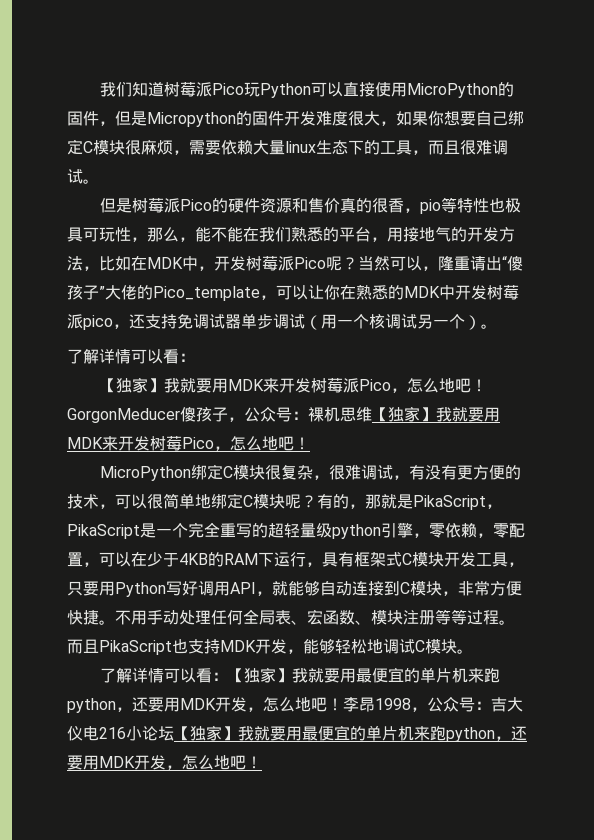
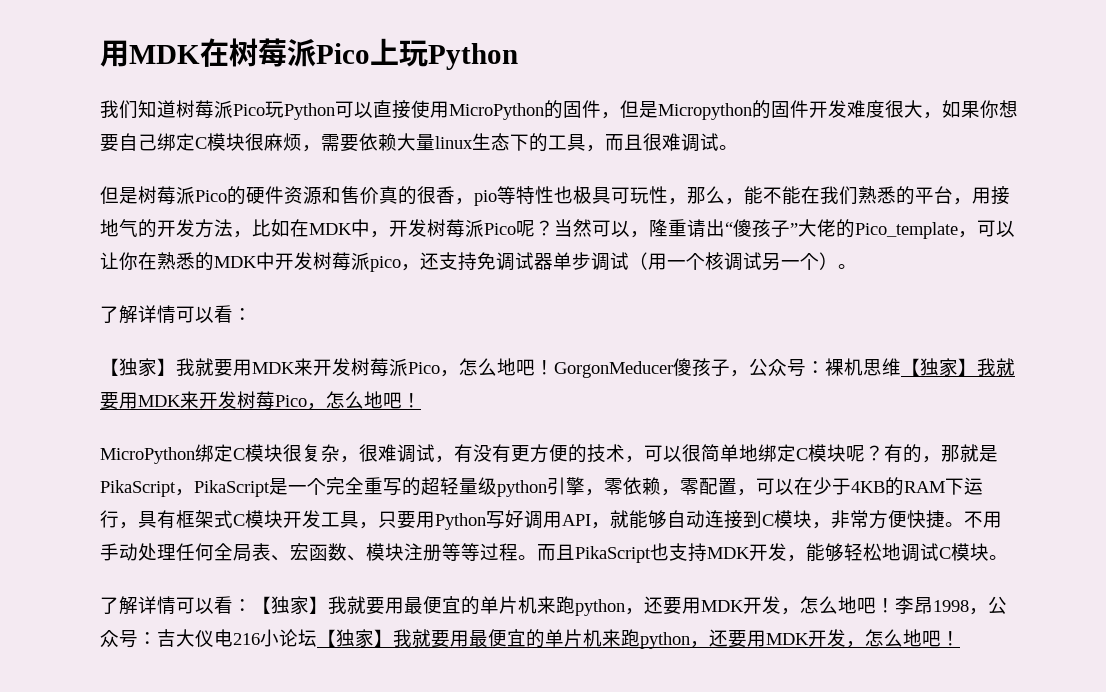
(99, 89) none -> [100,38,518,70] 用MDK在树莓派Pico上玩Python //

